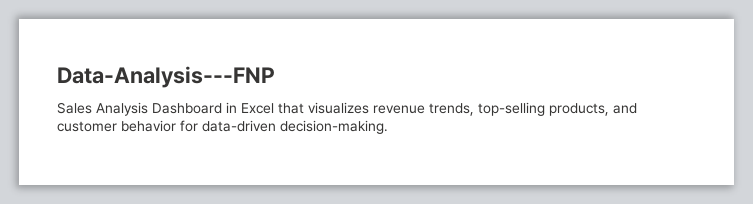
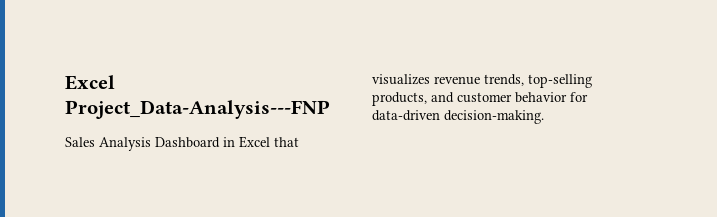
[57,66,275,88] Data-Analysis---FNP -> [65,75,115,90] [65,100,330,119] Excel Project_Data-Analysis---FNP

